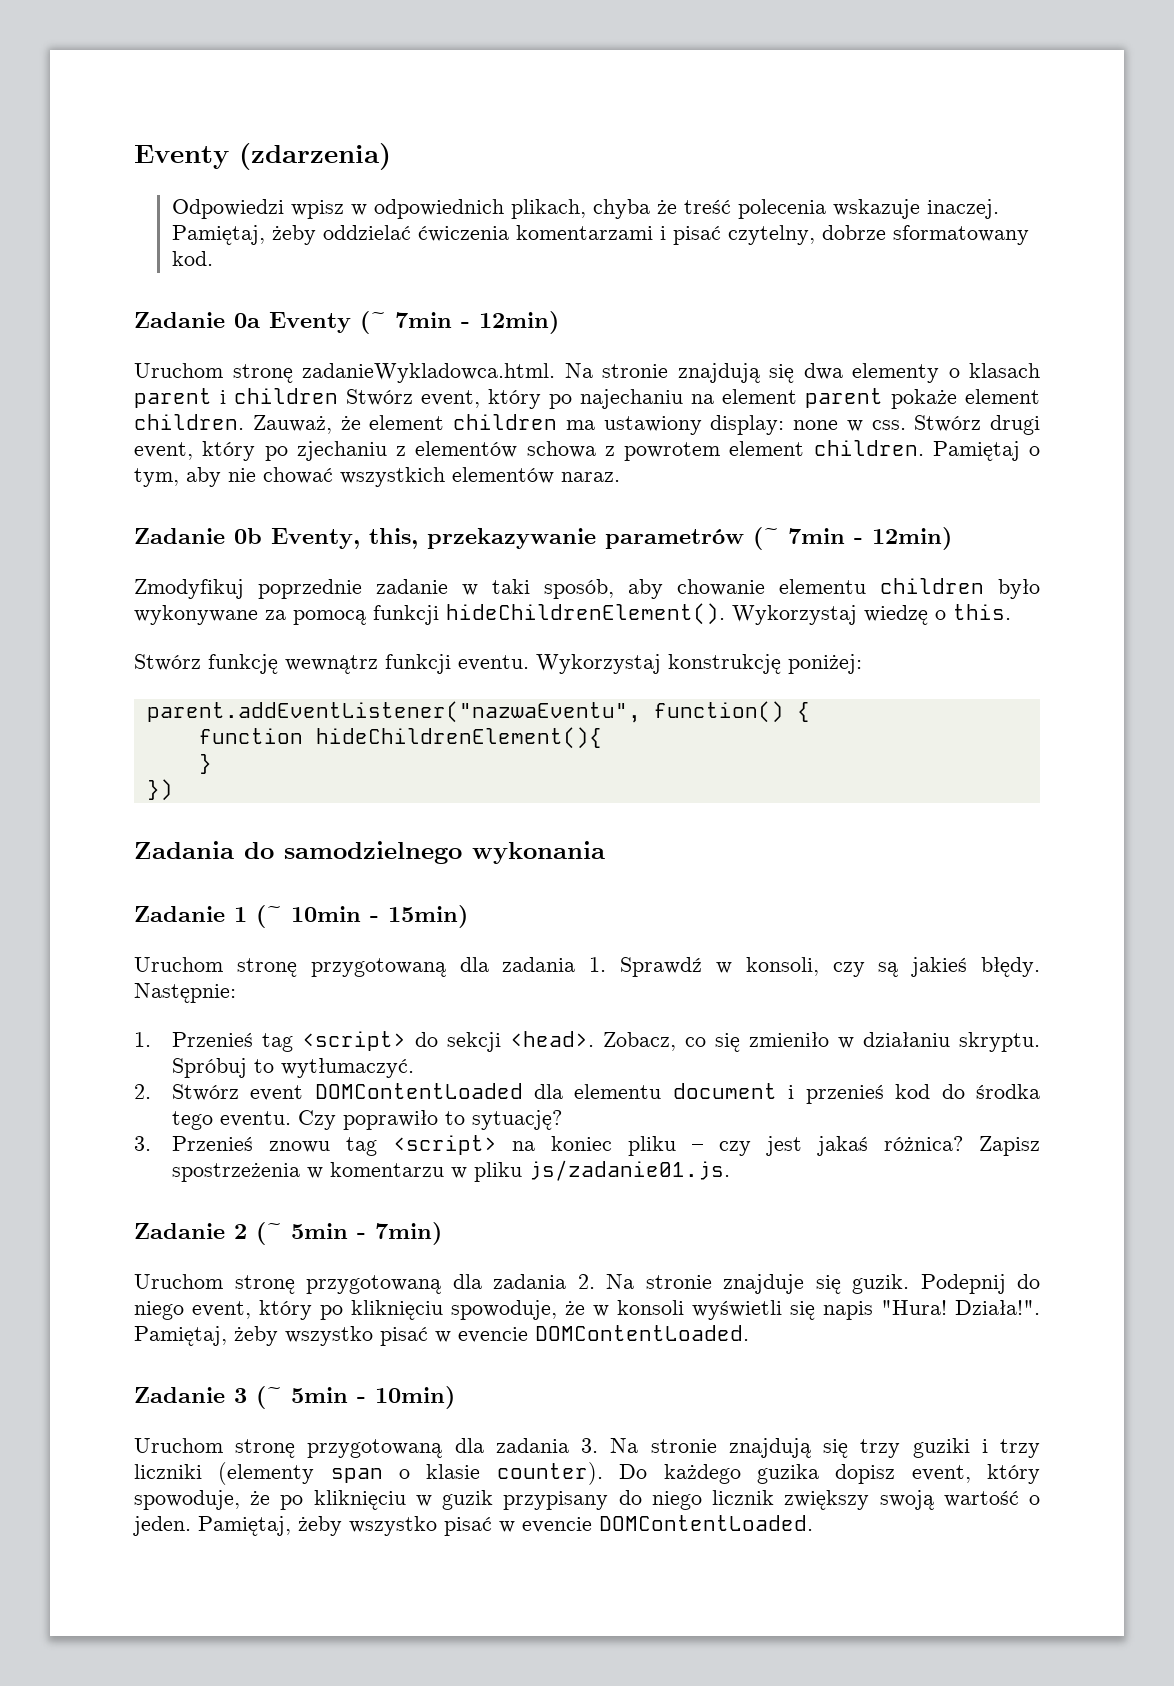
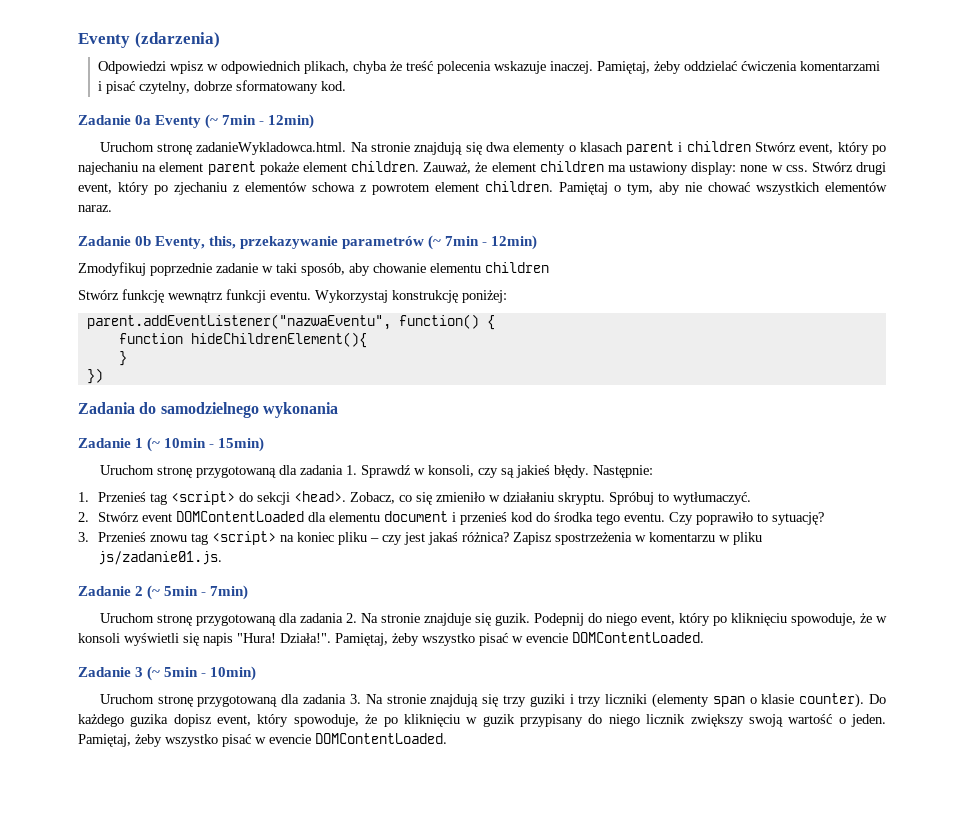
[998,579,1040,599] [134,603,1011,625] było wykonywane za pomocą funkcji hideChildrenElement(). Wykorzystaj wiedzę o this. -> (549, 267) none

